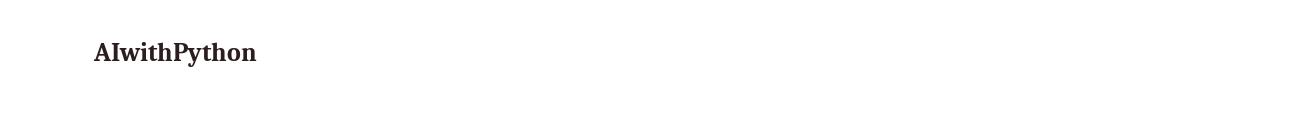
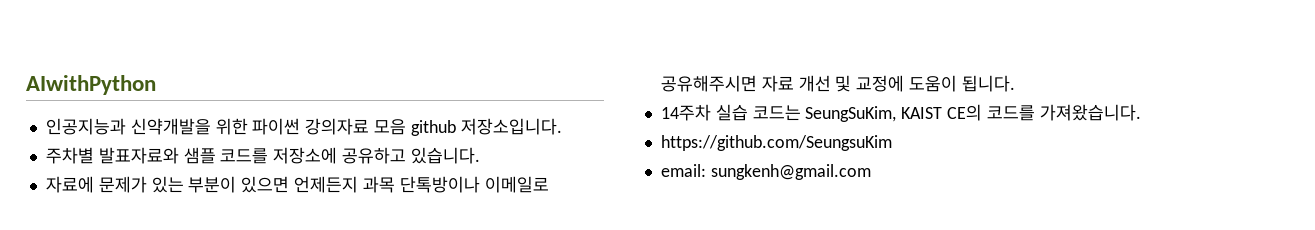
(257, 54) none -> [45,118,562,136] [45,147,480,164] [45,176,549,193] [660,75,1015,92] [660,104,1141,122] [660,135,892,151] [660,164,871,180] // 인공지능과 신약개발을 위한 파이썬 강의자료 모음 github 저장소입니다. // 주차별 발표자료와 샘플 코드를 저장소에 공유하고 있습니다. // 자료에 문제가 있는 부분이 있으면 언제든지 과목 단톡방이나 이메일로 공유해주시면 자료 개선 및 교정에 도움이 됩니다. // 14주차 실습 코드는 SeungSuKim, KAIST CE의 코드를 가져왔습니다. // https://github.com/SeungsuKim // email: sungkenh@gmail.com

